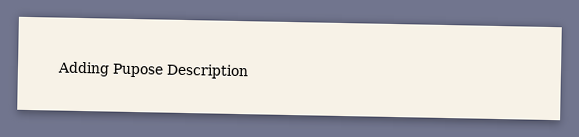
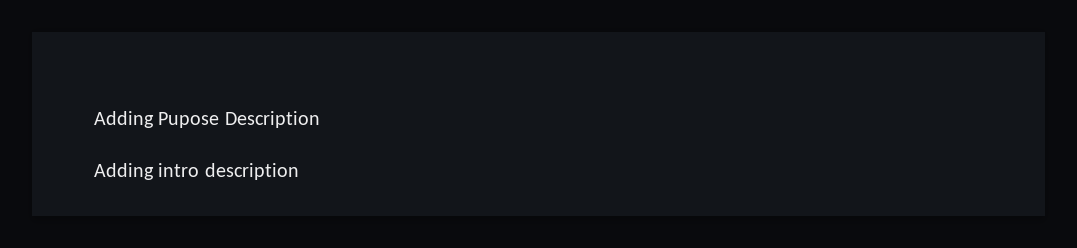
(249, 71) none -> [94,163,299,180] // Adding intro description

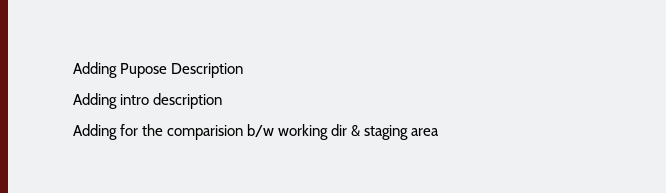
(299, 171) none -> [73,124,440,140] // Adding for the comparision b/w working dir & staging area

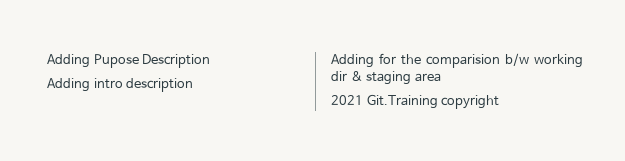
(440, 132) none -> [331,94,500,109] // 2021 Git.Training copyright

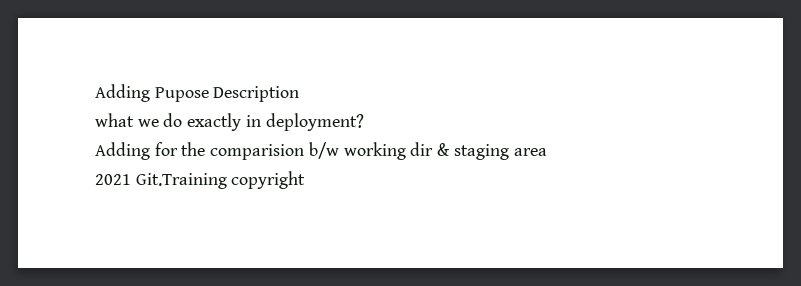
[47,78,194,92] Adding intro description -> [95,113,364,131] what we do exactly in deployment?

